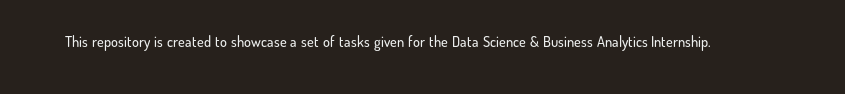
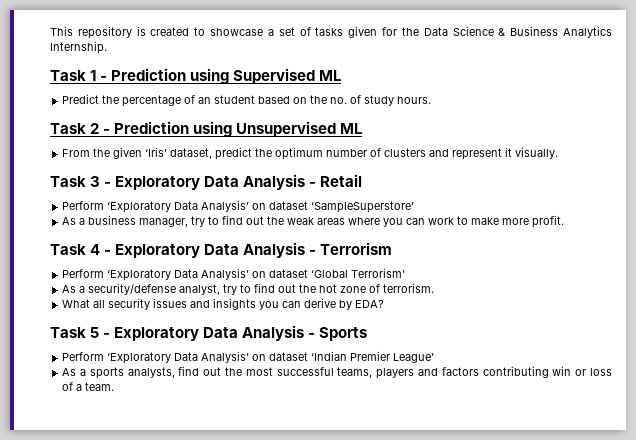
(712, 43) none -> [50,68,342,84] [62,94,432,107] [50,121,363,137] [62,147,559,160] [50,174,363,190] [62,200,415,213] [62,215,565,228] [50,242,393,258] [62,268,406,281] [62,283,435,295] [62,298,385,310] [50,325,368,341] [62,351,435,364] [62,366,612,379] [62,382,115,391] // Task 1 - Prediction using Supervised ML // Predict the percentage of an student based on the no. of study hours. // Task 2 - Prediction using Unsupervised ML // From the given ‘Iris’ dataset, predict the optimum number of clusters and represent it visually. // Task 3 - Exploratory Data Analysis - Retail // Perform ‘Exploratory Data Analysis’ on dataset ‘SampleSuperstore’ // As a business manager, try to find out the weak areas where you can work to make more profit. // Task 4 - Exploratory Data Analysis - Terrorism // Perform ‘Exploratory Data Analysis’ on dataset ‘Global Terrorism’ // As a security/defense analyst, try to find out the hot zone of terrorism. // What all security issues and insights you can derive by EDA? // Task 5 - Exploratory Data Analysis - Sports // Perform ‘Exploratory Data Analysis’ on dataset ‘Indian Premier League’ // As a sports analysts, find out the most successful teams, players and factors contributing win or loss of a team.

